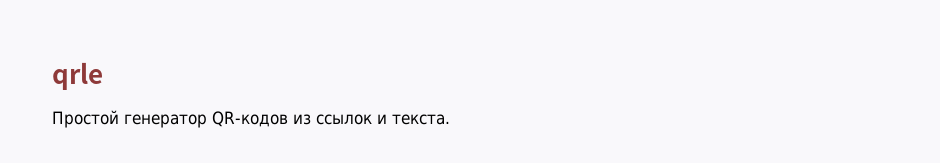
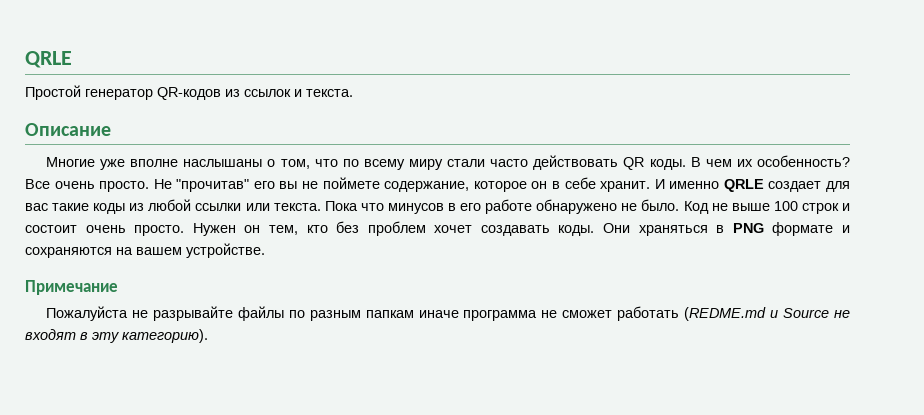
[52,62,103,90] qrle -> [25,51,72,68] QRLE
(450, 119) none -> [25,123,111,136] [46,155,850,170] [25,177,850,192] [25,199,850,214] [25,221,851,236] [25,243,265,258] [25,280,118,295] [46,306,850,321] [25,329,208,343] // Описание // Многие уже вполне наслышаны о том, что по всему миру стали часто действовать QR коды. В чем их особенность? Все очень просто. Не "прочитав" его вы не поймете содержание, которое он в себе хранит. И именно QRLE создает для вас такие коды из любой ссылки или текста. Пока что минусов в его работе обнаружено не было. Код не выше 100 строк и состоит очень просто. Нужен он тем, кто без проблем хочет создавать коды. Они храняться в PNG формате и сохраняются на вашем устройстве. // Примечание // Пожалуйста не разрывайте файлы по разным папкам иначе программа не сможет работать (REDME.md и Source не входят в эту категорию).

